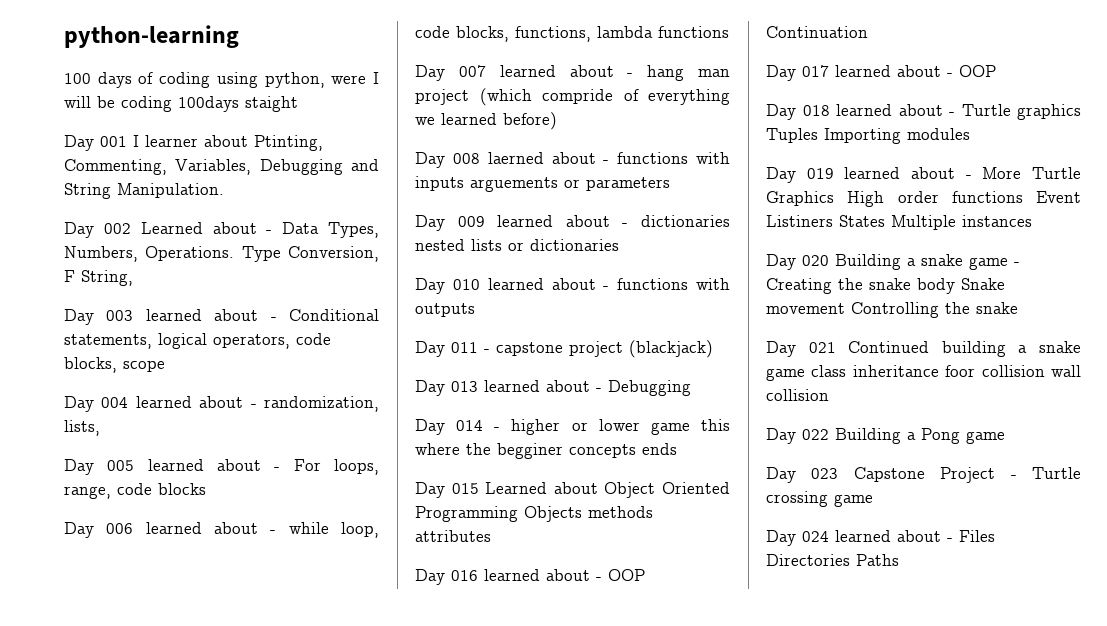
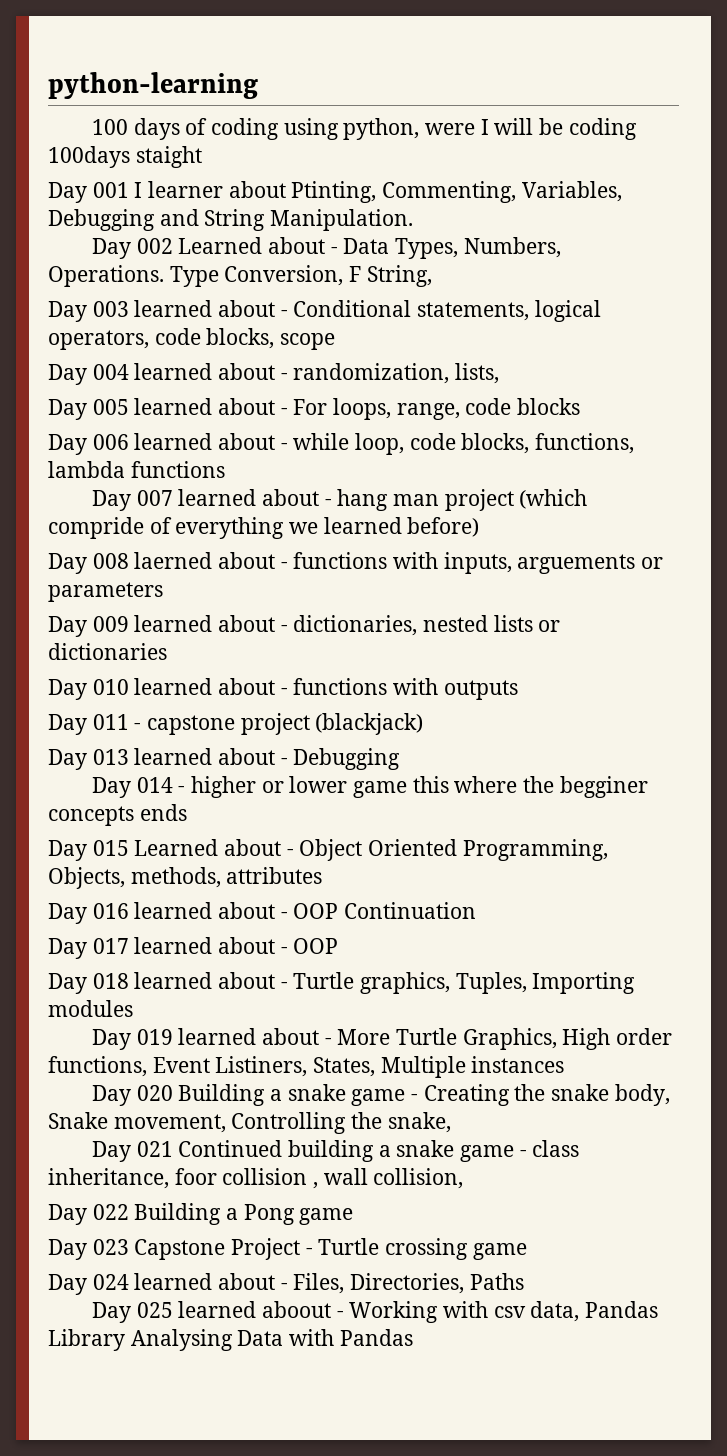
[415,176,464,191] inputs -> [443,552,512,574] inputs,
[641,215,730,227] dictionaries -> [293,615,418,636] dictionaries,
(598, 488) none -> [286,849,294,856] -
[415,506,653,522] Programming Objects methods -> [462,839,608,861] [48,867,221,889] Programming, Objects, methods,
[1017,104,1081,120] [766,128,818,143] graphics Tuples -> [360,972,527,994] graphics, Tuples,
[766,191,834,206] Graphics -> [462,1028,557,1050] Graphics,
[951,191,1081,203] [766,215,885,227] functions Event Listiners States -> [48,1056,376,1077] functions, Event Listiners, States,
[917,278,1005,294] [766,303,845,314] body Snake movement -> [614,1084,670,1106] [48,1112,226,1133] body, Snake movement,
[976,302,1018,314] snake -> [387,1112,451,1133] snake,
[811,365,1081,377] [766,389,829,401] class inheritance foor collision wall collision -> [519,1140,580,1157] [48,1168,464,1189] - class inheritance, foor collision , wall collision,
[959,530,995,542] [766,554,850,566] Files Directories -> [293,1273,465,1294] Files, Directories,
(899, 560) none -> [91,1301,658,1323] [48,1329,413,1351] // Day 025 learned aboout - Working with csv data, Pandas Library Analysing Data with Pandas

